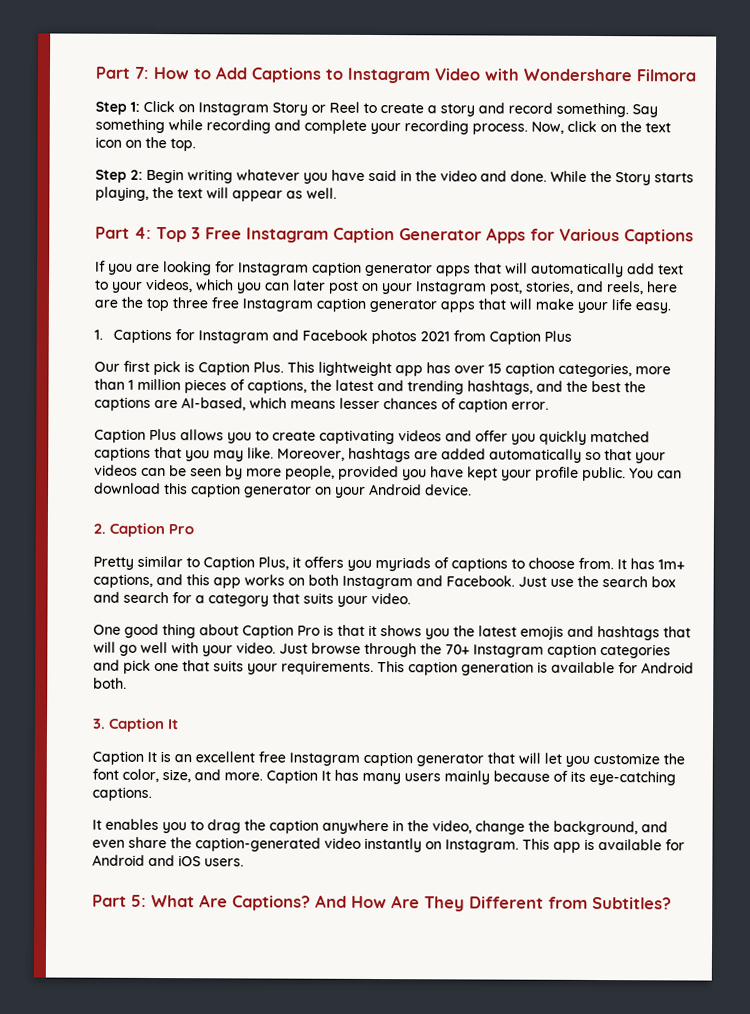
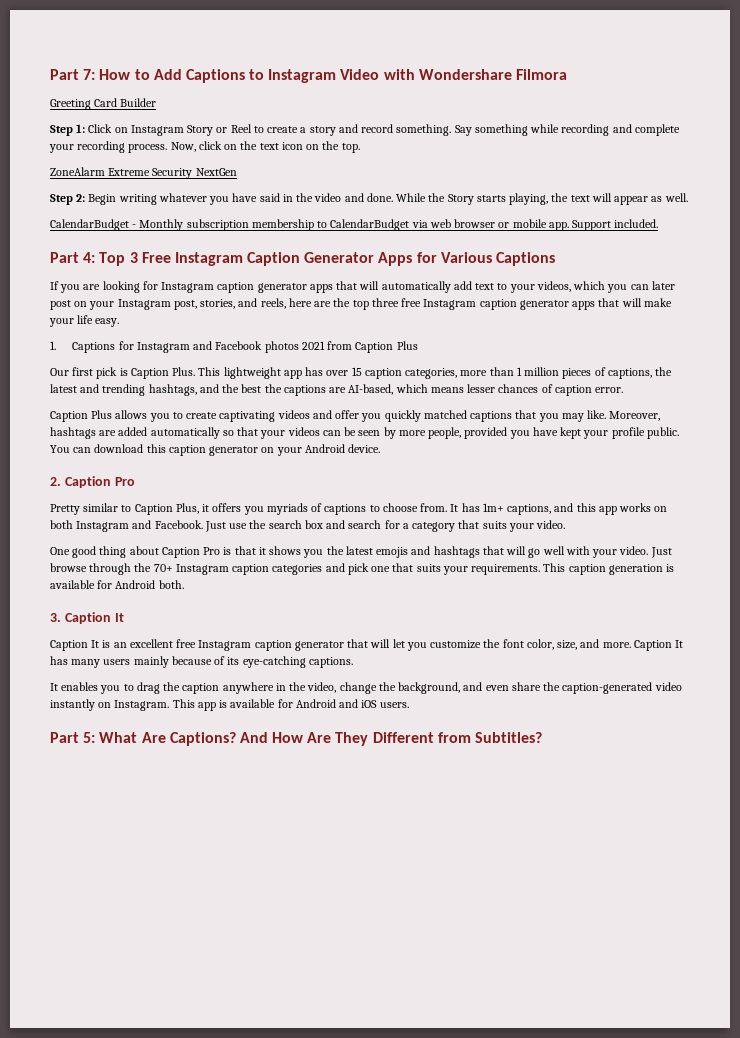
(696, 75) none -> [50,98,157,110] // Greeting Card Builder
(196, 145) none -> [50,167,237,179] // ZoneAlarm Extreme Security NextGen
(337, 193) none -> [50,219,659,231] // CalendarBudget - Monthly subscription membership to CalendarBudget via web browser or mobile app. Support included.

